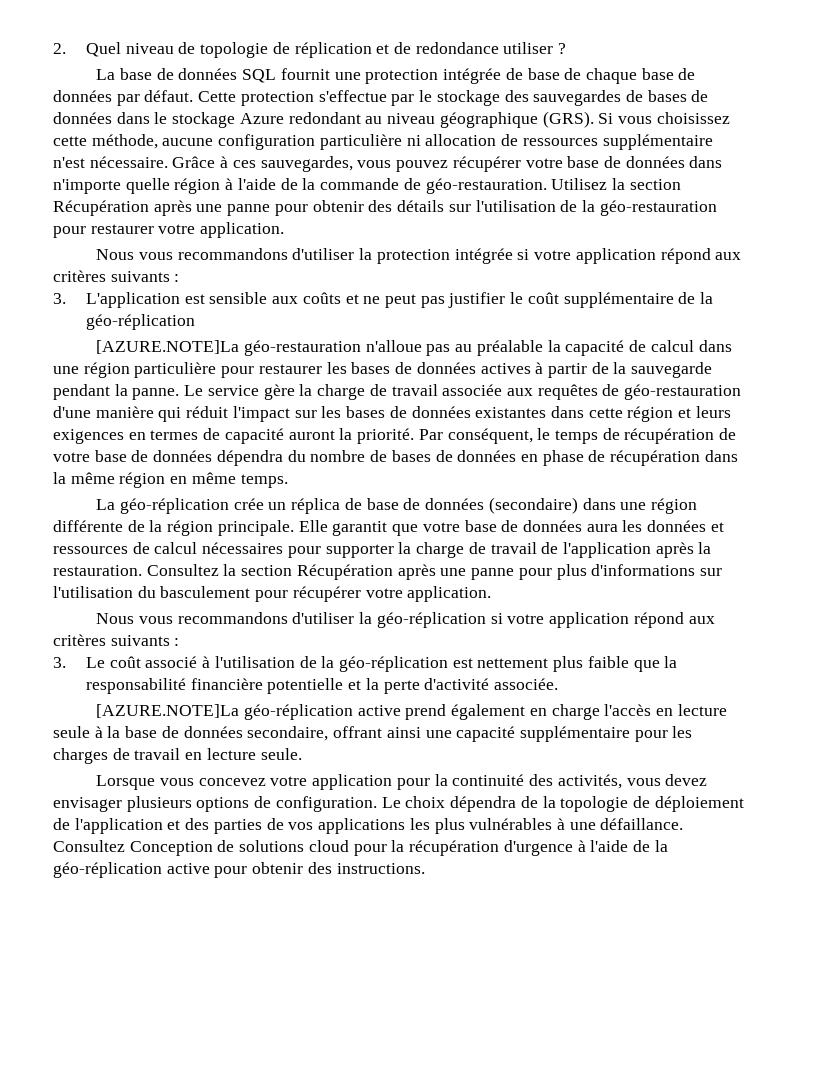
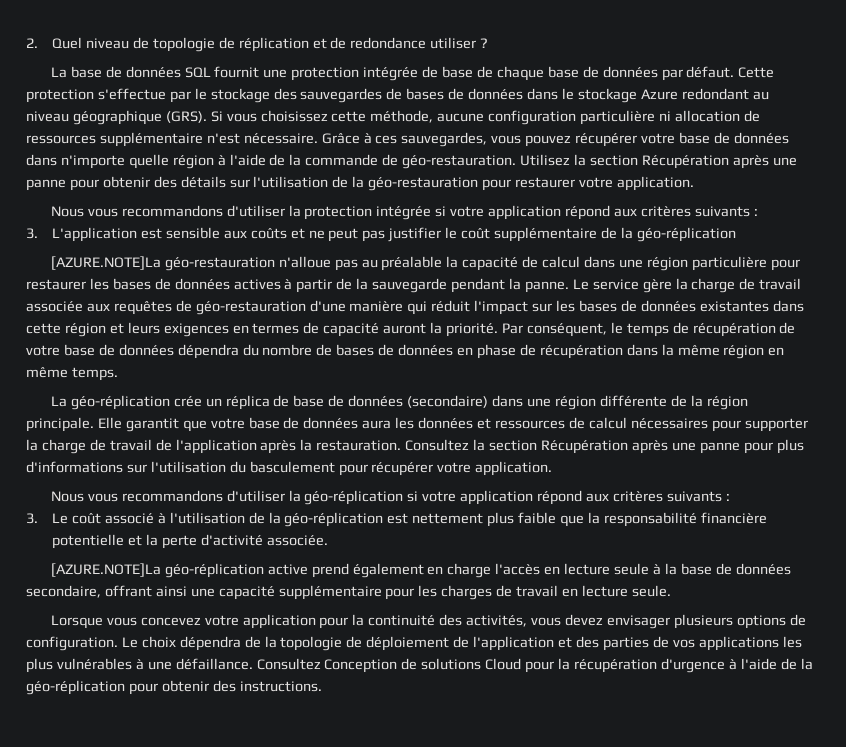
[308,840,349,852] cloud -> [485,658,522,670] Cloud
[166,863,210,874] active -> (125, 687) none

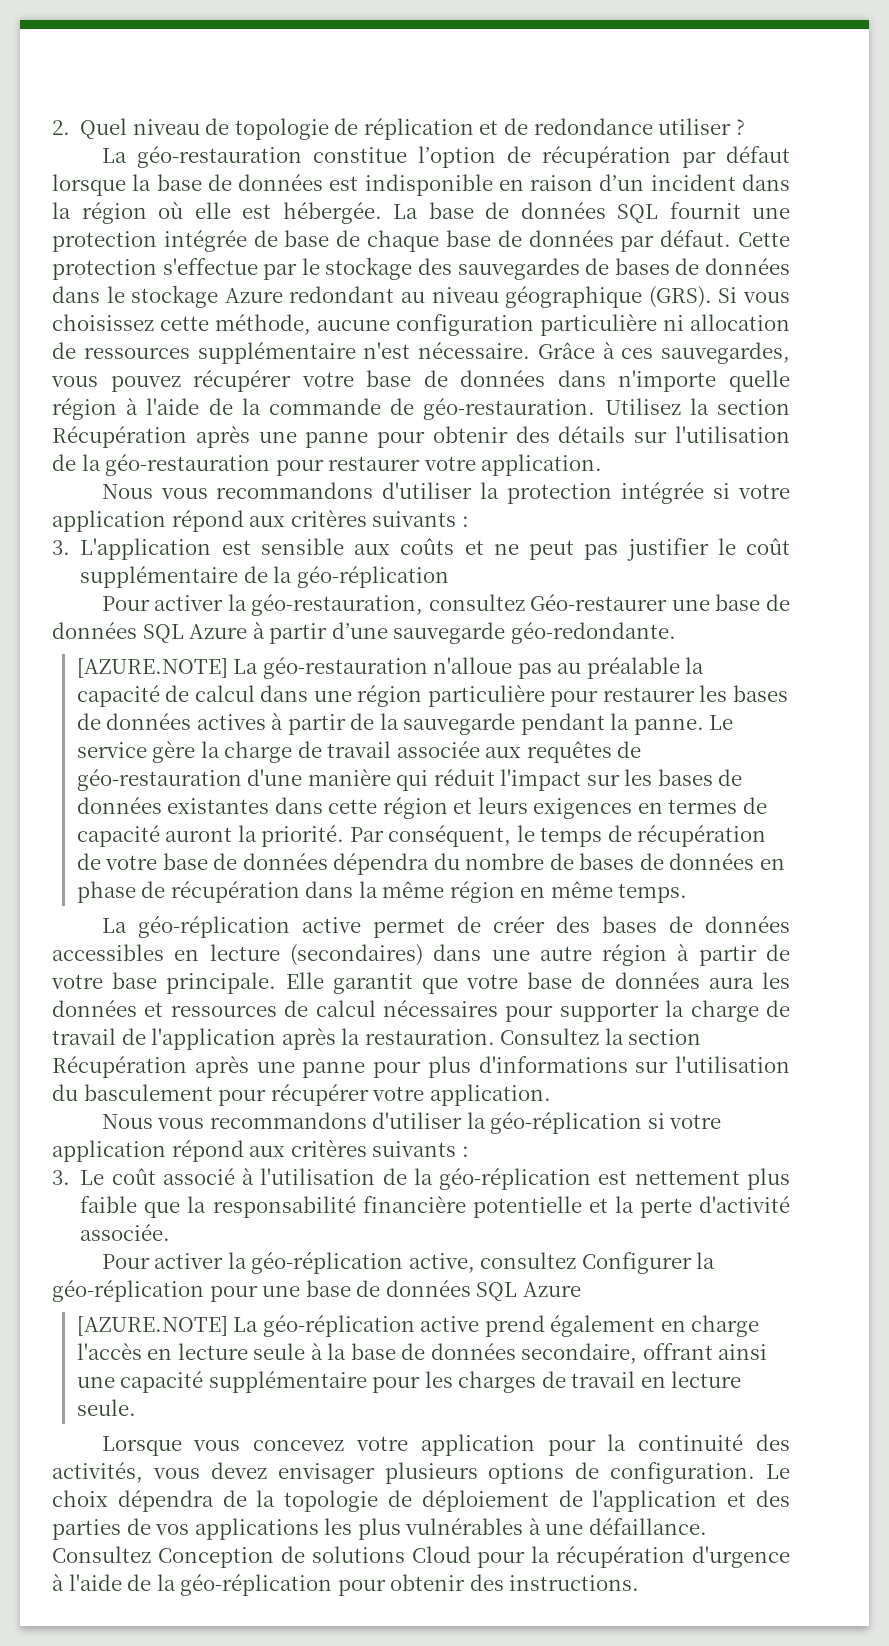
(67, 72) none -> [136,146,790,168] [52,174,790,196] [52,201,418,224] géo-restauration constitue l’option de récupération par défaut lorsque la base de données est indisponible en raison d’un incident dans la région où elle est hébergée. La
[50,256,161,270] [AZURE.NOTE]La -> [101,594,790,616] [52,622,676,644] [76,658,259,678] Pour activer la géo-restauration, consultez Géo-restaurer une base de données SQL Azure à partir d’une sauvegarde géo-redondante. // [AZURE.NOTE] La
[173,395,748,410] crée un réplica de base de données (secondaire) dans une région différente de la région -> [301,916,790,938] [52,944,790,966] [51,972,158,989] active permet de créer des bases de données accessibles en lecture (secondaires) dans une autre région à partir de votre base
[50,563,161,577] [AZURE.NOTE]La -> [101,1252,716,1274] [52,1280,581,1302] [76,1316,259,1336] Pour activer la géo-réplication active, consultez Configurer la géo-réplication pour une base de données SQL Azure // [AZURE.NOTE] La

